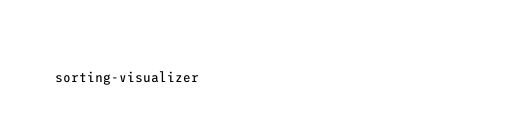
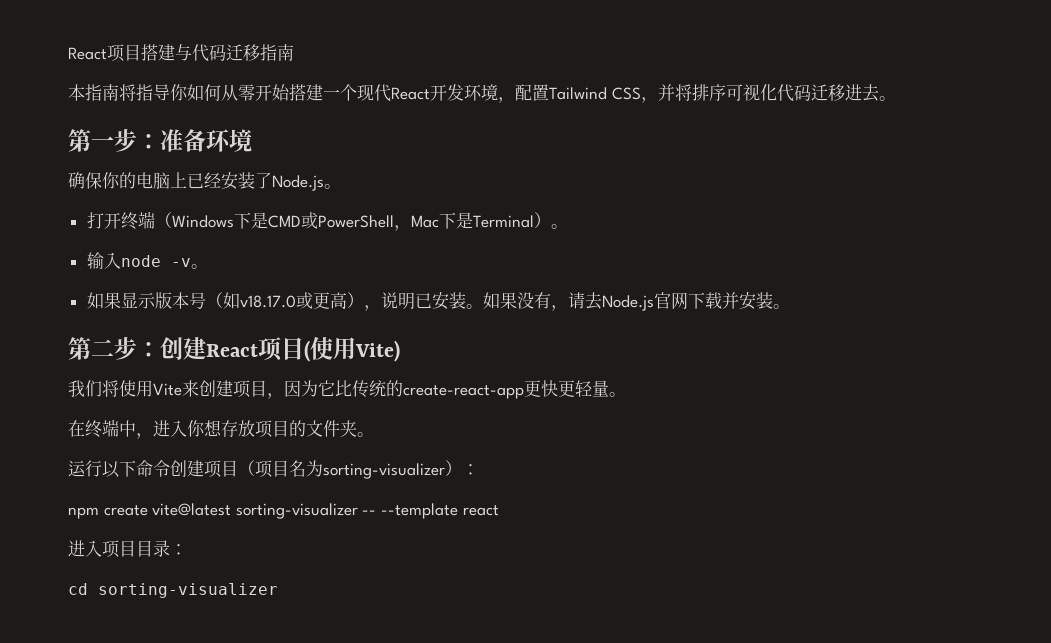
(55, 78) none -> [68,44,294,62] [68,84,896,103] [68,129,252,152] [68,172,341,191] [86,211,568,231] [86,252,208,269] [86,292,790,311] [68,337,400,362] [68,380,626,399] [68,419,374,439] [68,460,479,479] [68,503,499,519] [68,540,187,558] [68,583,88,595] React项目搭建与代码迁移指南 // 本指南将指导你如何从零开始搭建一个现代React开发环境，配置Tailwind CSS，并将排序可视化代码迁移进去。 // 第一步：准备环境 // 确保你的电脑上已经安装了Node.js。 // 打开终端（Windows下是CMD或PowerShell，Mac下是Terminal）。 // 输入node -v。 // 如果显示版本号（如v18.17.0或更高），说明已安装。如果没有，请去Node.js官网下载并安装。 // 第二步：创建React项目(使用Vite) // 我们将使用Vite来创建项目，因为它比传统的create-react-app更快更轻量。 // 在终端中，进入你想存放项目的文件夹。 // 运行以下命令创建项目（项目名为sorting-visualizer）： // npm create vite@latest sorting-visualizer -- --template react // 进入项目目录： // cd

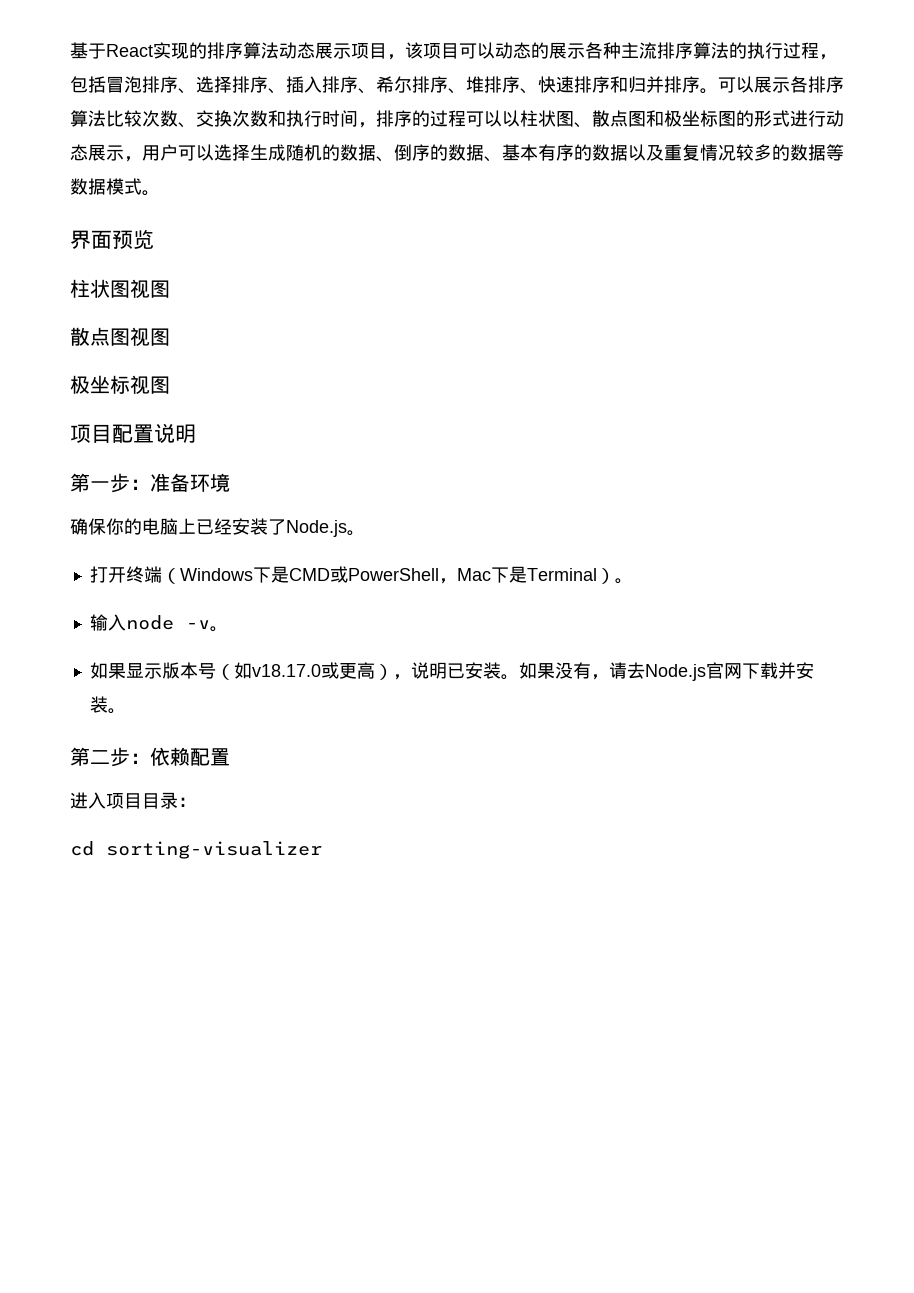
[68,44,294,62] [68,84,896,103] React项目搭建与代码迁移指南 // 本指南将指导你如何从零开始搭建一个现代React开发环境，配置Tailwind CSS，并将排序可视化代码迁移进去。 -> [70,42,837,60] [70,76,844,94] [70,110,844,128] [70,144,844,162] [70,178,160,196] [70,229,154,249] [70,279,170,299] [70,327,170,347] [70,375,170,395] [70,423,196,443] 基于React实现的排序算法动态展示项目，该项目可以动态的展示各种主流排序算法的执行过程，包括冒泡排序、选择排序、插入排序、希尔排序、堆排序、快速排序和归并排序。可以展示各排序算法比较次数、交换次数和执行时间，排序的过程可以以柱状图、散点图和极坐标图的形式进行动态展示，用户可以选择生成随机的数据、倒序的数据、基本有序的数据以及重复情况较多的数据等数据模式。 // 界面预览 // 柱状图视图 // 散点图视图 // 极坐标视图 // 项目配置说明
[160,337,400,362] [68,380,626,399] [68,419,374,439] [68,460,479,479] [68,503,499,519] 创建React项目(使用Vite) // 我们将使用Vite来创建项目，因为它比传统的create-react-app更快更轻量。 // 在终端中，进入你想存放项目的文件夹。 // 运行以下命令创建项目（项目名为sorting-visualizer）： // npm create vite@latest sorting-visualizer -- --template react -> [150,747,230,766] 依赖配置

